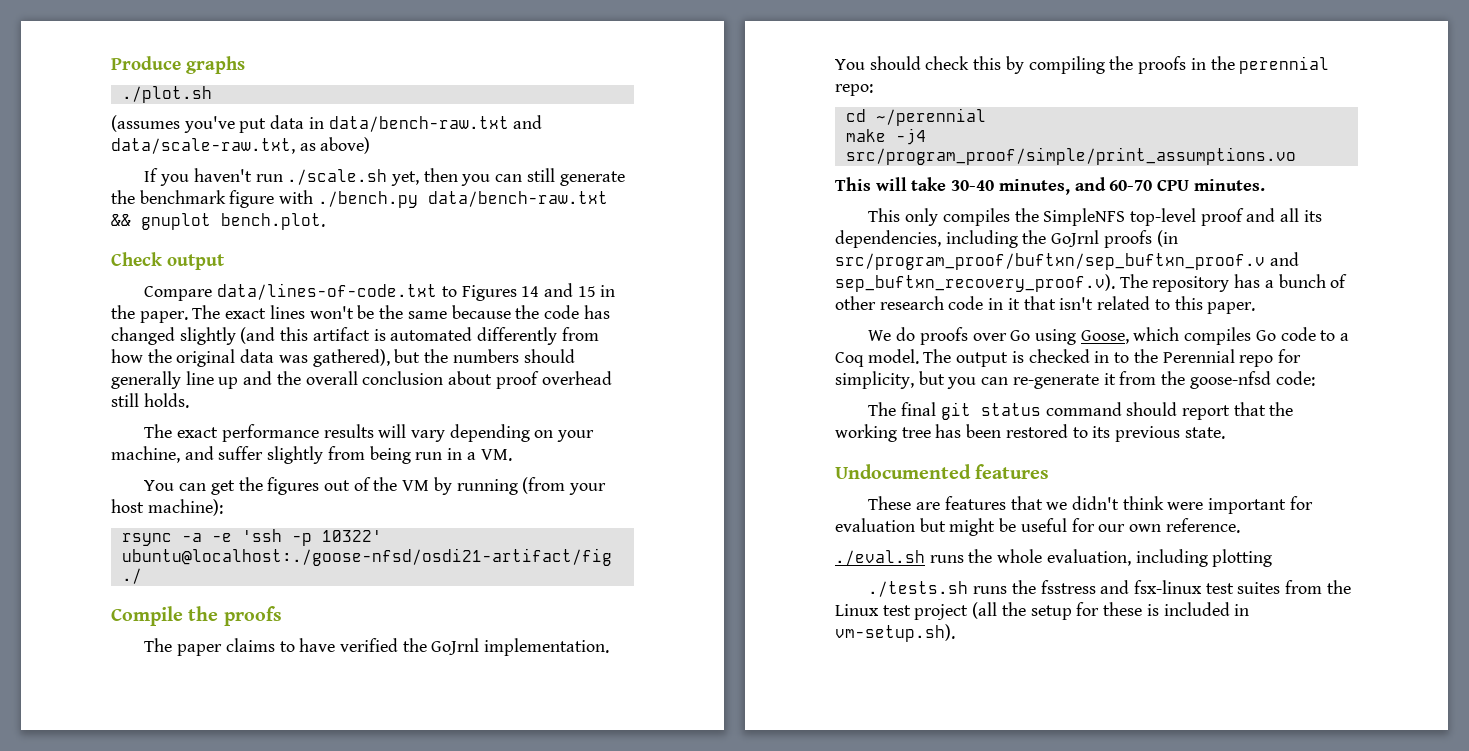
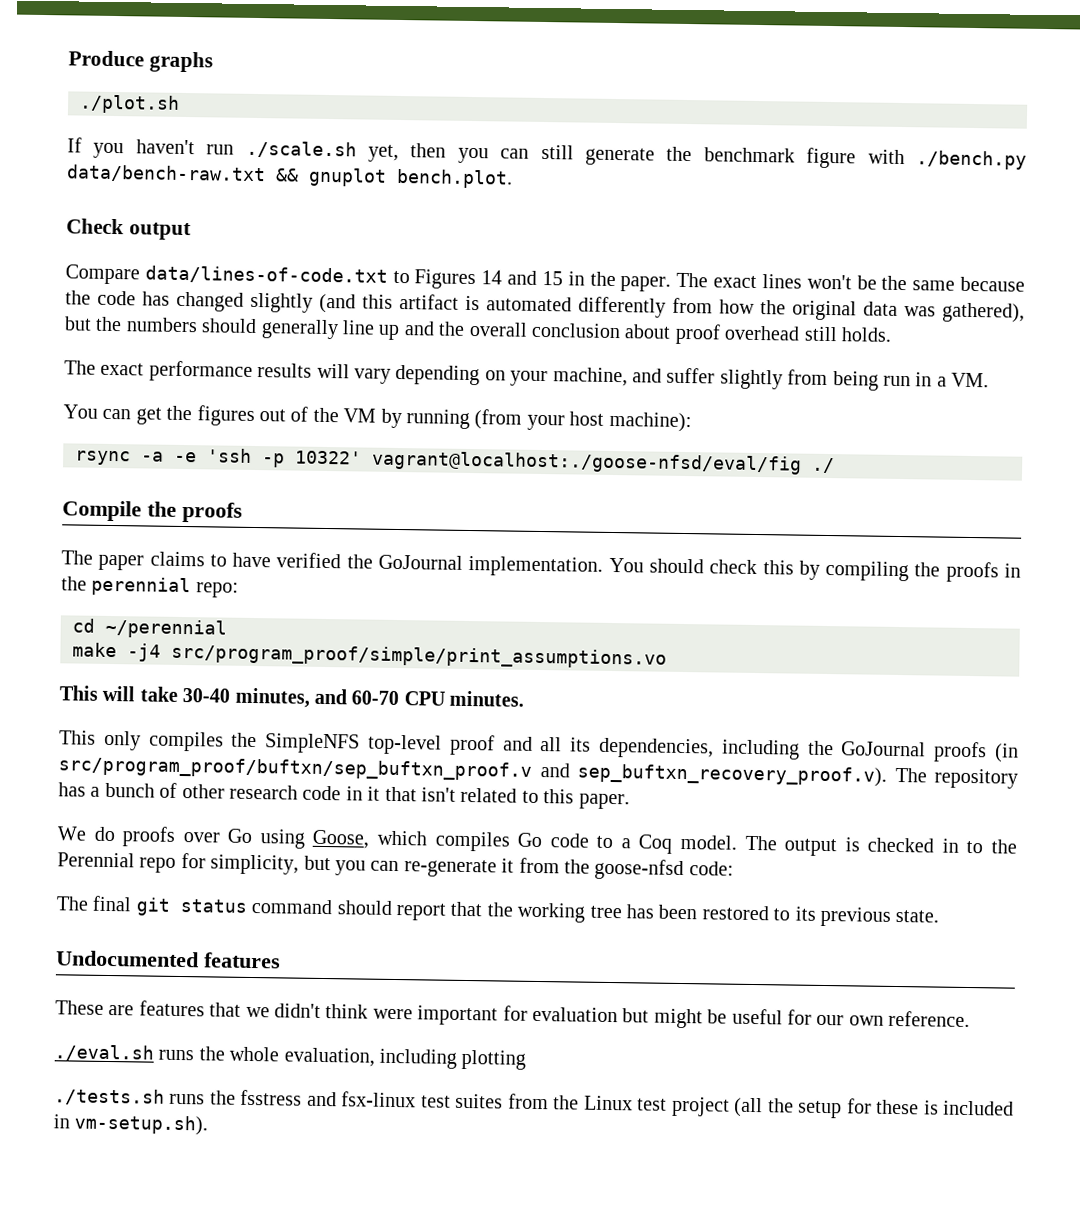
[111,115,543,133] [111,137,371,154] // (assumes you've put data in data/bench-raw.txt and data/scale-raw.txt, as above) -> (180, 104) none
[121,548,612,566] ubuntu@localhost:./goose-nfsd/osdi21-artifact/fig -> [372,450,802,475] vagrant@localhost:./goose-nfsd/eval/fig
[431,638,480,655] GoJrnl -> [378,554,464,570] GoJournal
[1051,230,1100,247] GoJrnl -> [841,741,927,757] GoJournal

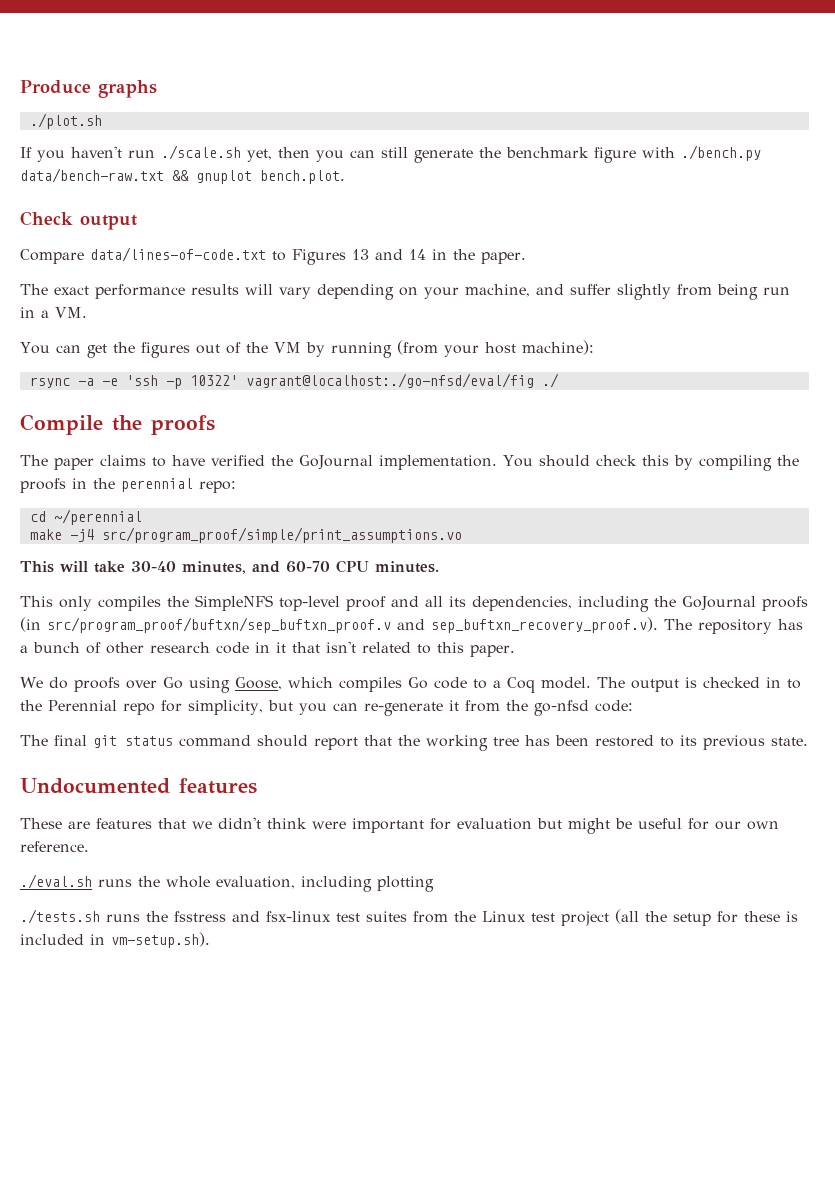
[481,270,563,286] 14 and 15 -> [352,249,426,260] 13 and 14
[676,272,1026,292] [65,290,1025,323] [64,316,892,345] The exact lines won't be the same because the code has changed slightly (and this artifact is automated differently from how the original data was gathered), but the numbers should generally line up and the overall conclusion about proof overhead still holds. -> (526, 258) none
[372,450,802,475] vagrant@localhost:./goose-nfsd/eval/fig -> [245,373,534,388] vagrant@localhost:./go-nfsd/eval/fig
[594,858,685,881] goose-nfsd -> [533,700,589,716] go-nfsd

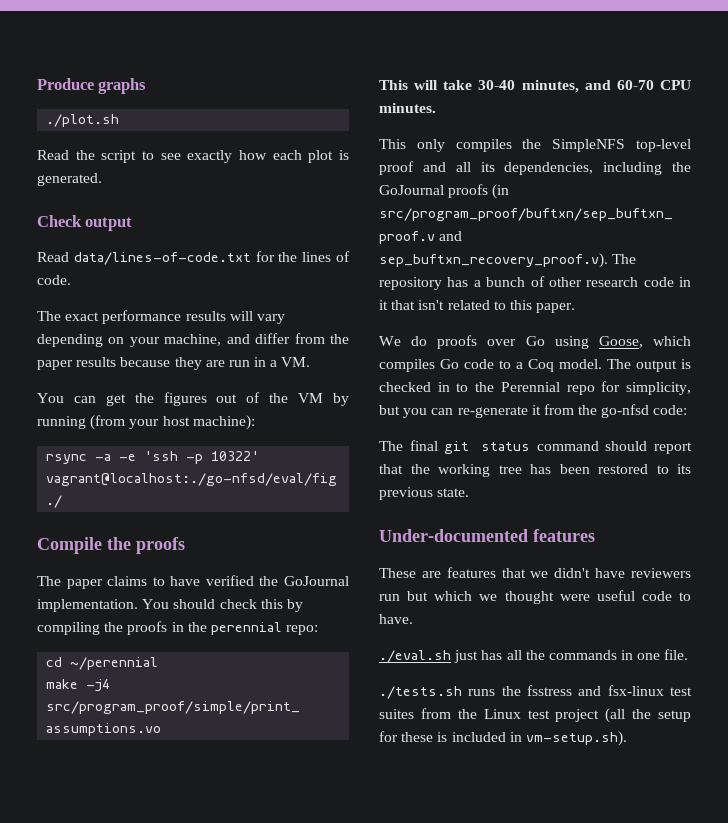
[20,145,761,163] [20,168,345,184] [20,211,137,230] [20,247,526,265] If you haven't run ./scale.sh yet, then you can still generate the benchmark figure with ./bench.py data/bench-raw.txt && gnuplot bench.plot. // Check output // Compare data/lines-of-code.txt to Figures 13 and 14 in the paper. -> [37,150,349,163] [37,173,102,186] [37,215,133,231] [37,251,351,265] [37,275,71,285] Read the script to see exactly how each plot is generated. // Check output // Read data/lines-of-code.txt for the lines of code.
[570,284,758,300] suffer slightly from being -> [255,333,349,344] [37,357,225,370] differ from the paper results because they are
[20,778,170,794] Undocumented -> [379,529,528,542] Under-documented
[267,818,779,834] [20,841,89,852] [20,874,434,892] think were important for evaluation but might be useful for our own reference. // ./eval.sh runs the whole evaluation, including plotting -> [595,568,691,578] [379,590,691,604] [379,614,413,624] [379,649,689,663] have reviewers run but which we thought were useful code to have. // ./eval.sh just has all the commands in one file.

